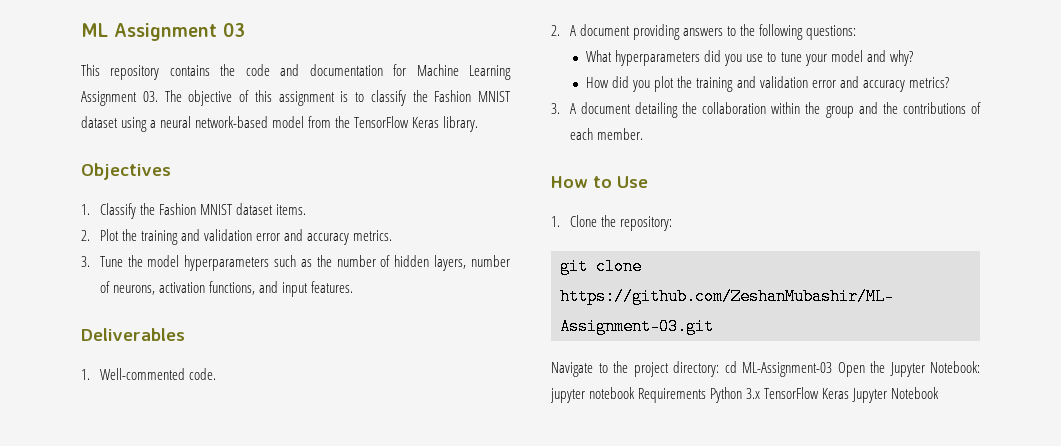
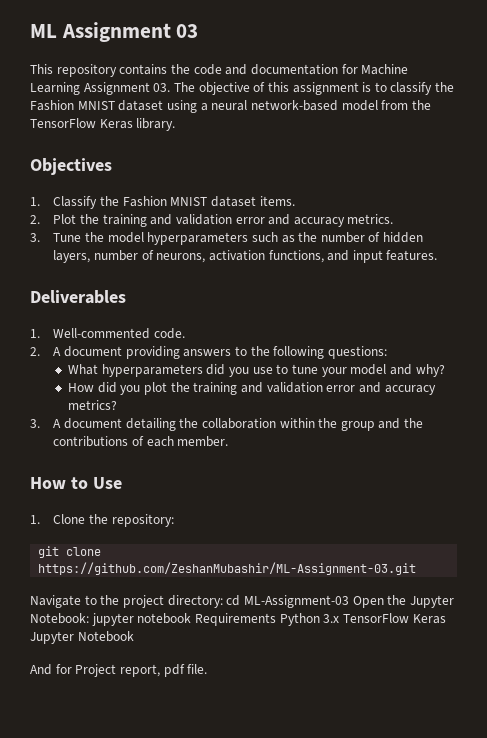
(940, 393) none -> [30,664,208,677] // And for Project report, pdf file.

